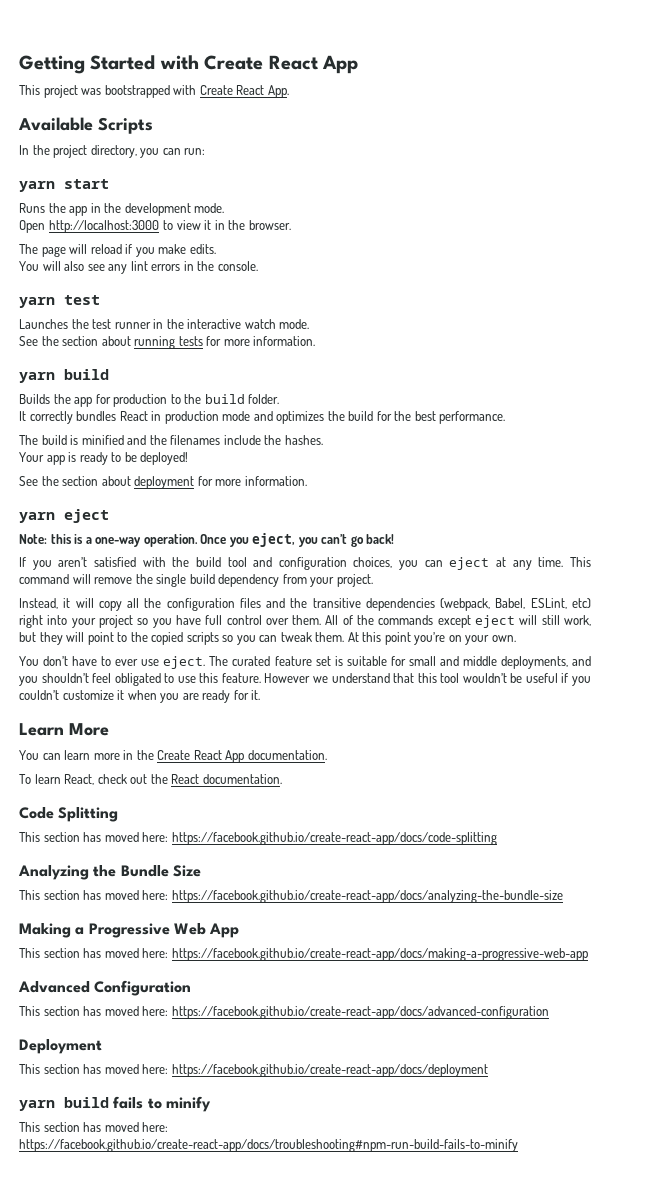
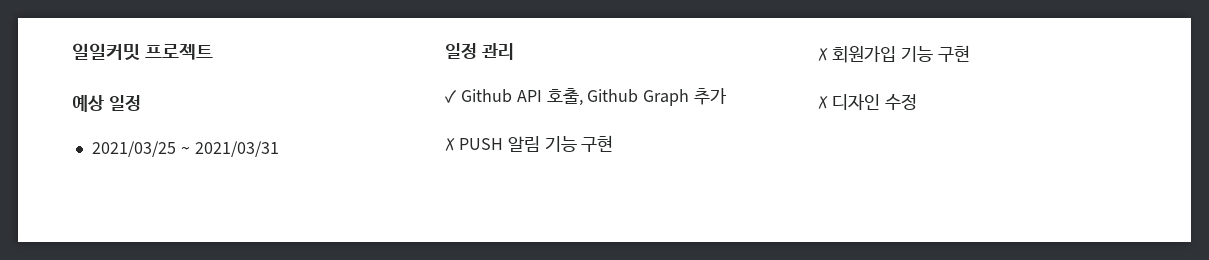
[19,55,358,74] [19,85,289,98] [18,117,153,134] [19,145,206,158] [19,179,109,192] [19,203,225,216] [19,220,291,233] [19,244,216,257] [19,261,258,274] [19,295,100,308] [19,319,310,329] [19,336,316,349] [19,369,109,383] [19,394,280,407] [19,411,506,424] [19,435,323,445] [19,452,189,465] [19,476,307,489] [19,509,109,523] [19,533,395,547] [19,557,591,570] [19,574,373,587] [19,598,591,611] [19,615,591,628] [19,632,516,645] [19,656,591,669] [19,673,591,686] [19,690,261,703] [19,723,109,736] [19,750,327,763] [19,774,282,785] [19,807,119,822] [19,832,497,845] [18,865,201,880] [19,890,563,903] [19,923,240,938] [19,948,588,961] [18,980,192,996] [19,1006,549,1019] [19,1039,102,1054] [19,1064,488,1077] [19,1096,211,1112] [19,1122,169,1132] [19,1139,518,1152] Getting Started with Create React App // This project was bootstrapped with Create React App. // Available Scripts // In the project directory, you can run: // yarn start // Runs the app in the development mode. // Open http://localhost:3000 to view it in the browser. // The page will reload if you make edits. // You will also see any lint errors in the console. // yarn test // Launches the test runner in the interactive watch mode. // See the section about running tests for more information. // yarn build // Builds the app for production to the build folder. // It correctly bundles React in production mode and optimizes the build for the best performance. // The build is minified and the filenames include the hashes. // Your app is ready to be deployed! // See the section about deployment for more information. // yarn eject // Note: this is a one-way operation. Once you eject, you can’t go back! // If you aren’t satisfied with the build tool and configuration choices, you can eject at any time. This command will remove the single build dependency from your project. // Instead, it will copy all the configuration files and the transitive dependencies (webpack, Babel, ESLint, etc) right into your project so you have full control over them. All of the commands except eject will still work, but they will point to the copied scripts so you can tweak them. At this point you’re on your own. // You don’t have to ever use eject. The curated feature set is suitable for small and middle deployments, and you shouldn’t feel obligated to use this feature. However we understand that this tool wouldn’t be useful if you couldn’t customize it when you are ready for it. // Learn More // You can learn more in the Create React App documentation. // To learn React, check out the React documentation. // Code Splitting // This section has moved here: https://facebook.github.io/create-react-app/docs/code-splitting // Analyzing the Bundle Size // This section has moved here: https://facebook.github.io/create-react-app/docs/analyzing-the-bundle-size // Making a Progressive Web App // This section has moved here: https://facebook.github.io/create-react-app/docs/making-a-progressive-web-app // Advanced Configuration // This section has moved here: https://facebook.github.io/create-react-app/docs/advanced-configuration // Deployment // This section has moved here: https://facebook.github.io/create-react-app/docs/deployment // yarn build fails to minify // This section has moved here: https://facebook.github.io/create-react-app/docs/troubleshooting#npm-run-build-fails-to-minify -> [72,43,214,61] [72,95,141,112] [91,141,279,157] [445,43,514,60] [445,88,728,106] [445,135,614,152] [818,45,970,63] [818,94,917,110] 일일커밋 프로젝트 // 예상 일정 // 2021/03/25 ~ 2021/03/31 // 일정 관리 // ✓ Github API 호출, Github Graph 추가 // ✗ PUSH 알림 기능 구현 // ✗ 회원가입 기능 구현 // ✗ 디자인 수정

